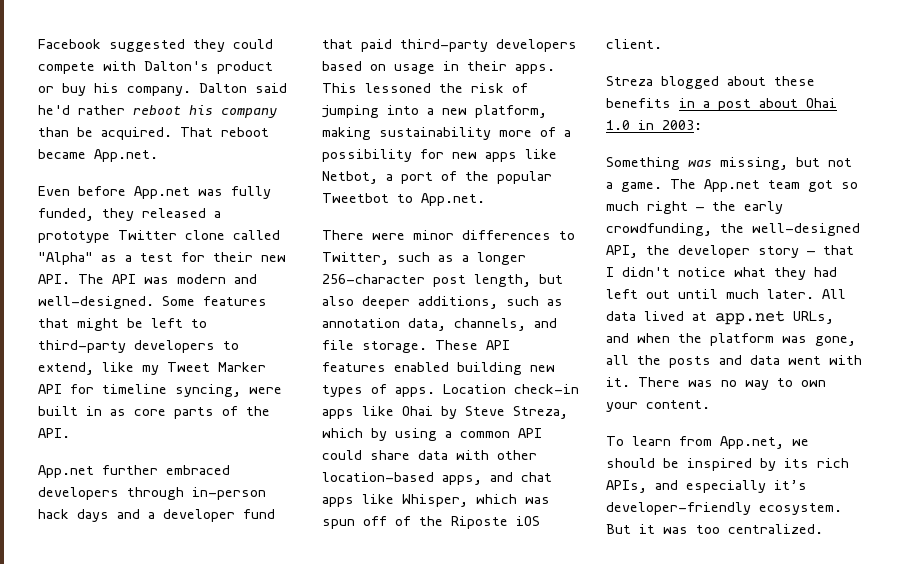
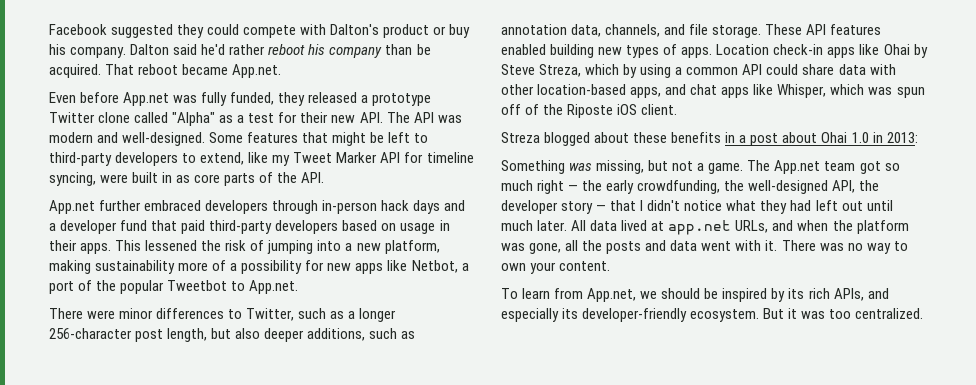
[365,83,431,93] lessoned -> [145,240,198,251] lessened
[662,120,702,130] 2003: -> [886,132,918,143] 2013:
[774,480,807,490] it’s -> [562,308,579,319] its

